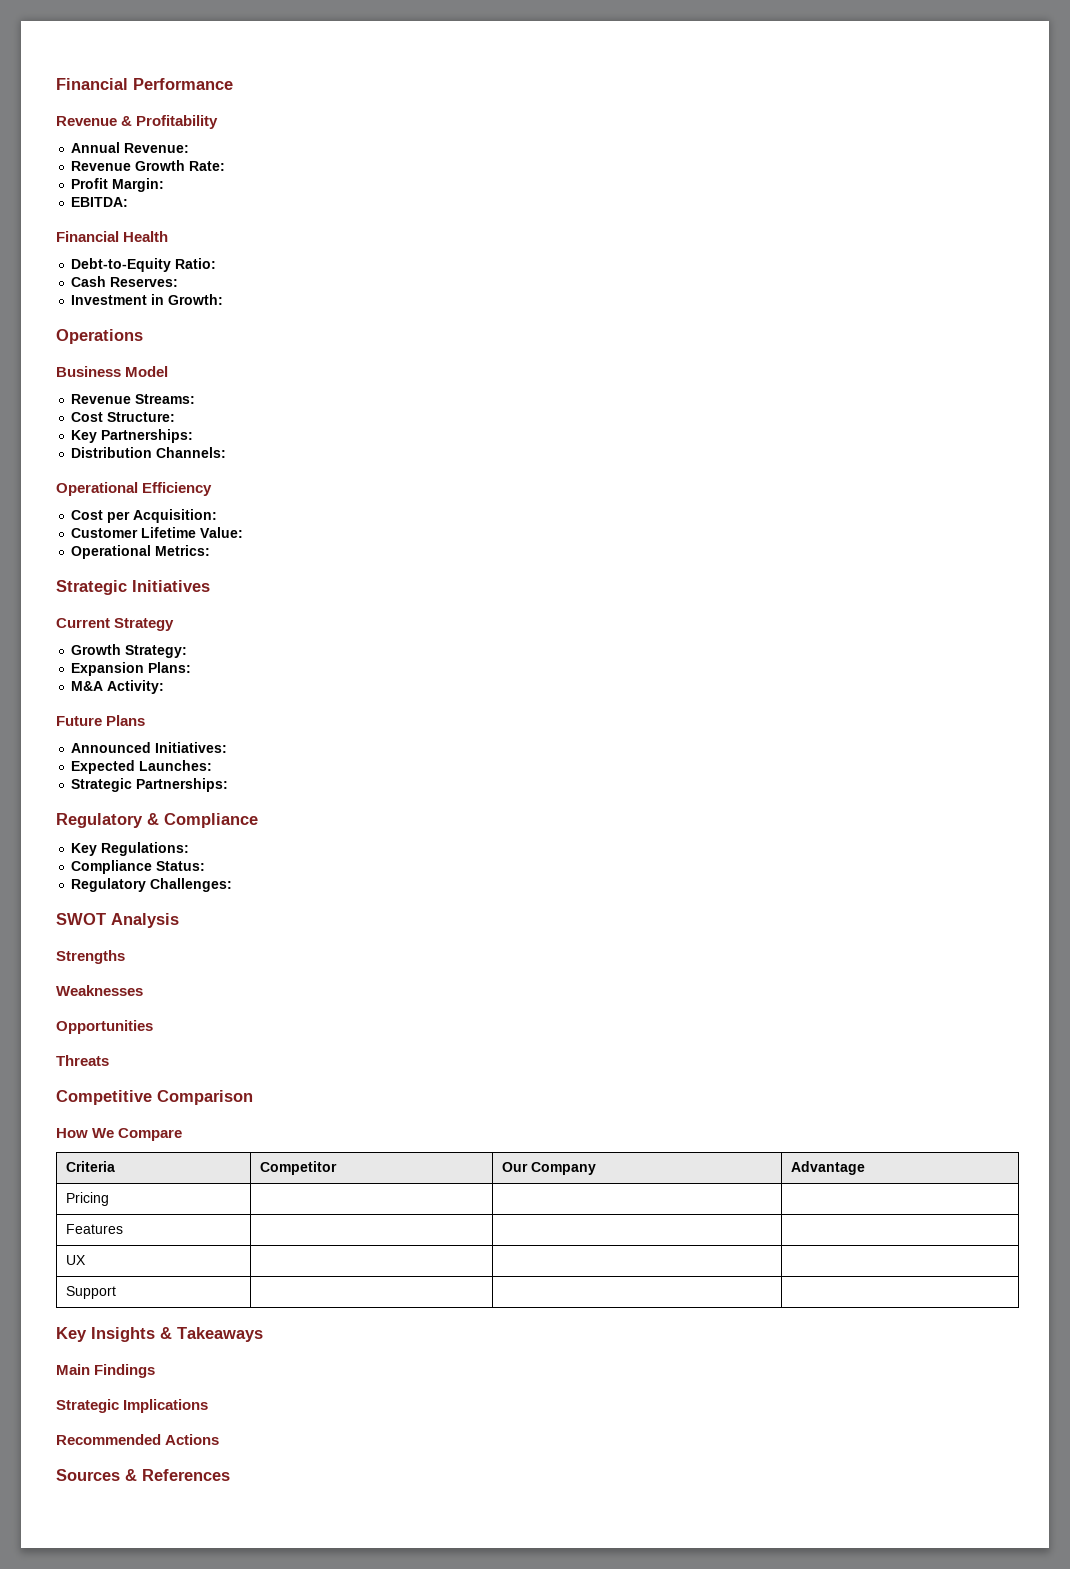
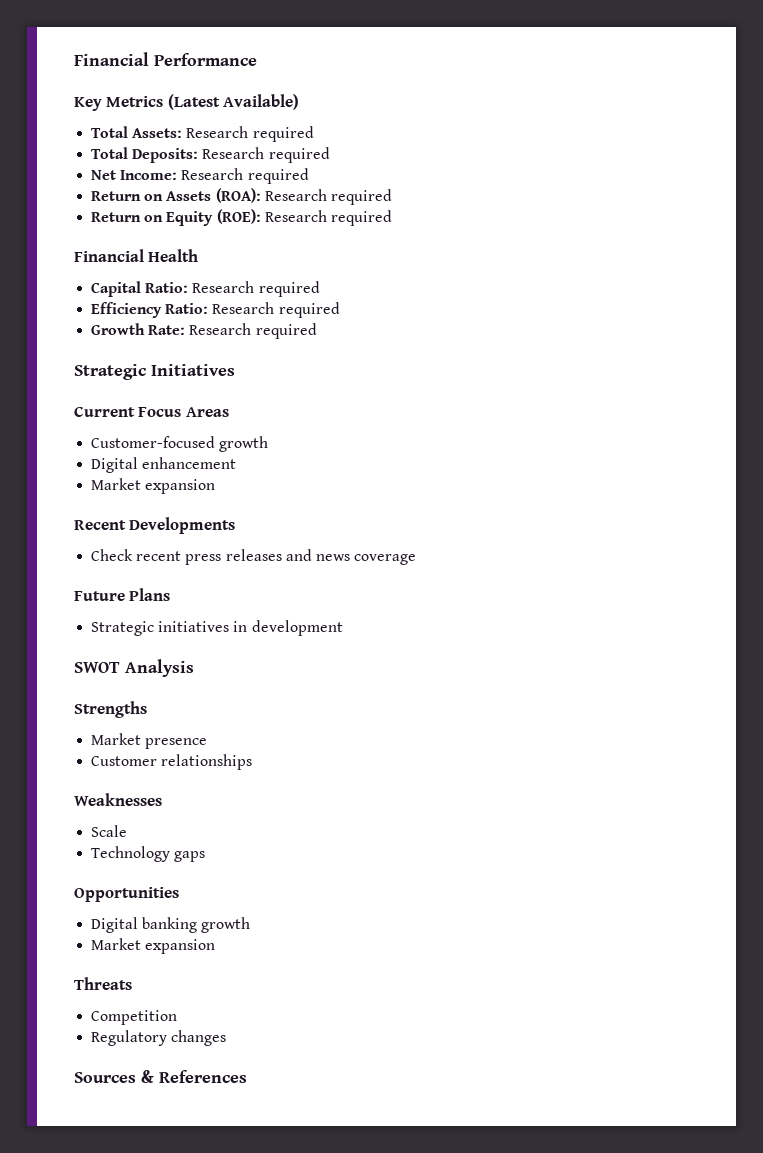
[56,115,219,129] [71,142,190,153] [71,160,226,171] [71,178,165,192] [71,197,129,207] Revenue & Profitability // Annual Revenue: // Revenue Growth Rate: // Profit Margin: // EBITDA: -> [74,94,300,111] [91,126,314,142] [91,147,330,163] [91,168,309,184] [91,188,392,205] [91,209,392,226] Key Metrics (Latest Available) // Total Assets: Research required // Total Deposits: Research required // Net Income: Research required // Return on Assets (ROA): Research required // Return on Equity (ROE): Research required
[71,258,217,272] [71,276,179,287] [71,294,224,305] [56,329,143,344] [56,366,169,377] [71,394,196,404] [71,412,176,422] [71,429,194,443] [71,447,227,458] [56,482,213,496] [71,509,218,523] [71,527,244,538] [71,545,211,559] [56,580,210,595] [56,618,175,631] [71,644,188,658] [71,662,192,676] [71,680,165,694] [56,715,146,726] [71,742,228,753] [71,760,213,774] [71,778,229,792] [56,813,258,828] [71,842,190,856] [71,860,206,874] [71,878,233,892] [56,913,179,928] [56,950,125,964] [56,985,143,996] [56,1020,153,1034] [56,1055,109,1066] [56,1090,253,1105] [56,1128,183,1141] [65,1161,115,1172] [259,1161,337,1175] [501,1162,596,1175] [790,1161,865,1175] [65,1192,109,1206] [65,1224,123,1234] [65,1255,86,1265] [65,1286,116,1299] [56,1327,263,1342] [56,1364,156,1378] [56,1399,209,1413] [56,1434,220,1445] Debt-to-Equity Ratio: // Cash Reserves: // Investment in Growth: // Operations // Business Model // Revenue Streams: // Cost Structure: // Key Partnerships: // Distribution Channels: // Operational Efficiency // Cost per Acquisition: // Customer Lifetime Value: // Operational Metrics: // Strategic Initiatives // Current Strategy // Growth Strategy: // Expansion Plans: // M&A Activity: // Future Plans // Announced Initiatives: // Expected Launches: // Strategic Partnerships: // Regulatory & Compliance // Key Regulations: // Compliance Status: // Regulatory Challenges: // SWOT Analysis // Strengths // Weaknesses // Opportunities // Threats // Competitive Comparison // How We Compare // Criteria | Competitor | Our Company | Advantage // Pricing | | | // Features | | | // UX | | | // Support | | | // Key Insights & Takeaways // Main Findings // Strategic Implications // Recommended Actions -> [91,281,320,297] [91,302,340,318] [91,323,317,339] [74,364,235,380] [74,406,229,417] [91,436,269,452] [91,457,237,473] [91,478,216,494] [74,517,236,534] [91,549,417,565] [74,588,171,601] [91,620,343,636] [74,659,194,677] [74,701,147,718] [91,733,208,749] [91,754,253,770] [74,793,162,806] [91,825,128,837] [91,846,206,862] [74,887,179,902] [91,917,251,933] [91,938,216,954] [74,977,132,990] [91,1010,178,1025] [91,1030,227,1046] Capital Ratio: Research required // Efficiency Ratio: Research required // Growth Rate: Research required // Strategic Initiatives // Current Focus Areas // Customer-focused growth // Digital enhancement // Market expansion // Recent Developments // Check recent press releases and news coverage // Future Plans // Strategic initiatives in development // SWOT Analysis // Strengths // Market presence // Customer relationships // Weaknesses // Scale // Technology gaps // Opportunities // Digital banking growth // Market expansion // Threats // Competition // Regulatory changes

